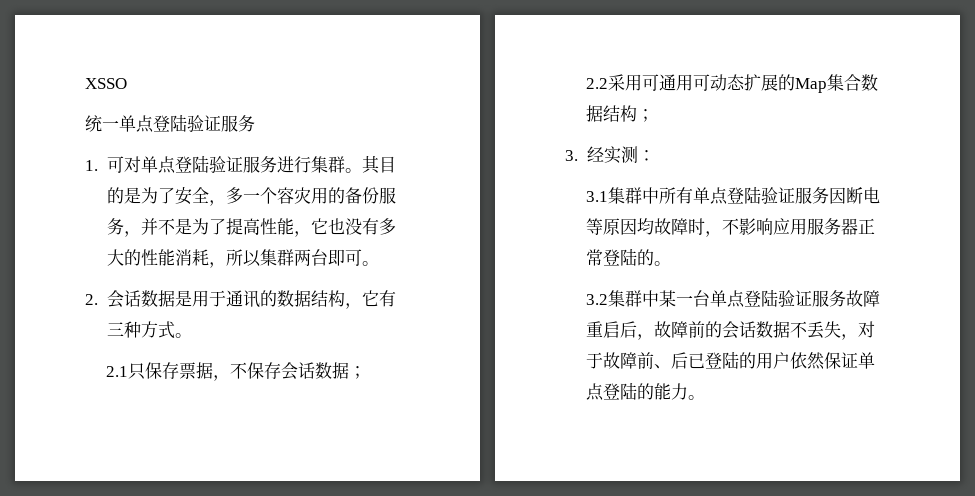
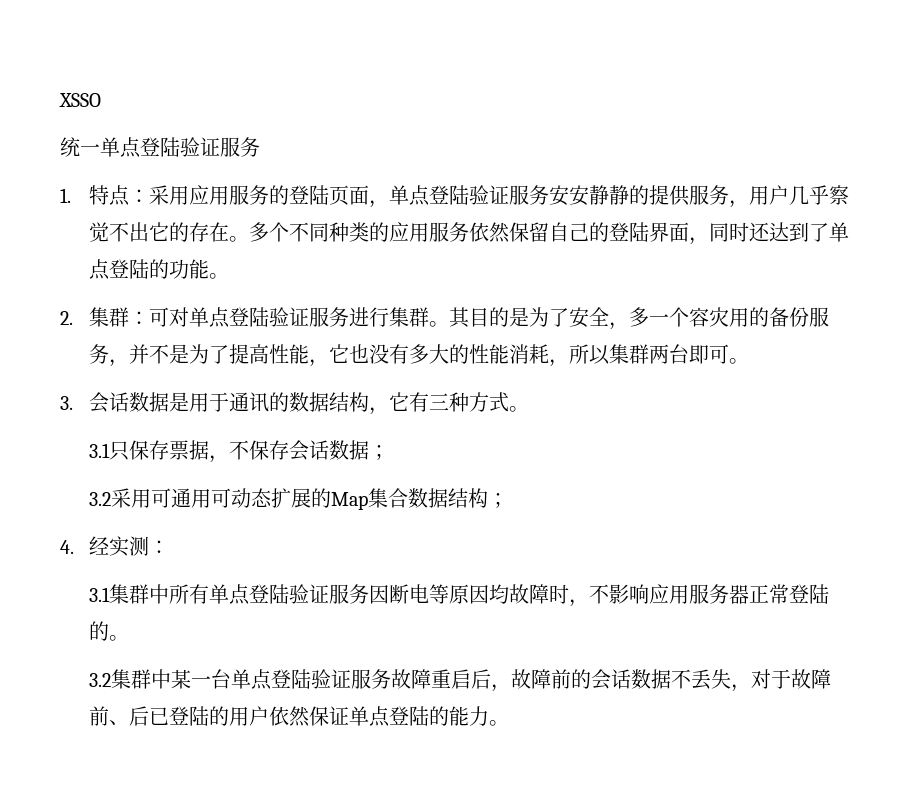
(98, 165) none -> [89,185,850,208] [89,222,850,245] [89,259,230,280] [60,307,150,327] 特点：采用应用服务的登陆页面，单点登陆验证服务安安静静的提供服务，用户几乎察觉不出它的存在。多个不同种类的应用服务依然保留自己的登陆界面，同时还达到了单点登陆的功能。 // 2.集群：
[85,294,98,305] 2. -> [60,396,73,410] 3.
[105,366,128,377] 2.1 -> [89,443,111,458] 3.1
[585,78,608,89] 2.2 -> [89,492,112,506] 3.2
[565,150,578,161] 3. -> [60,540,74,554] 4.

